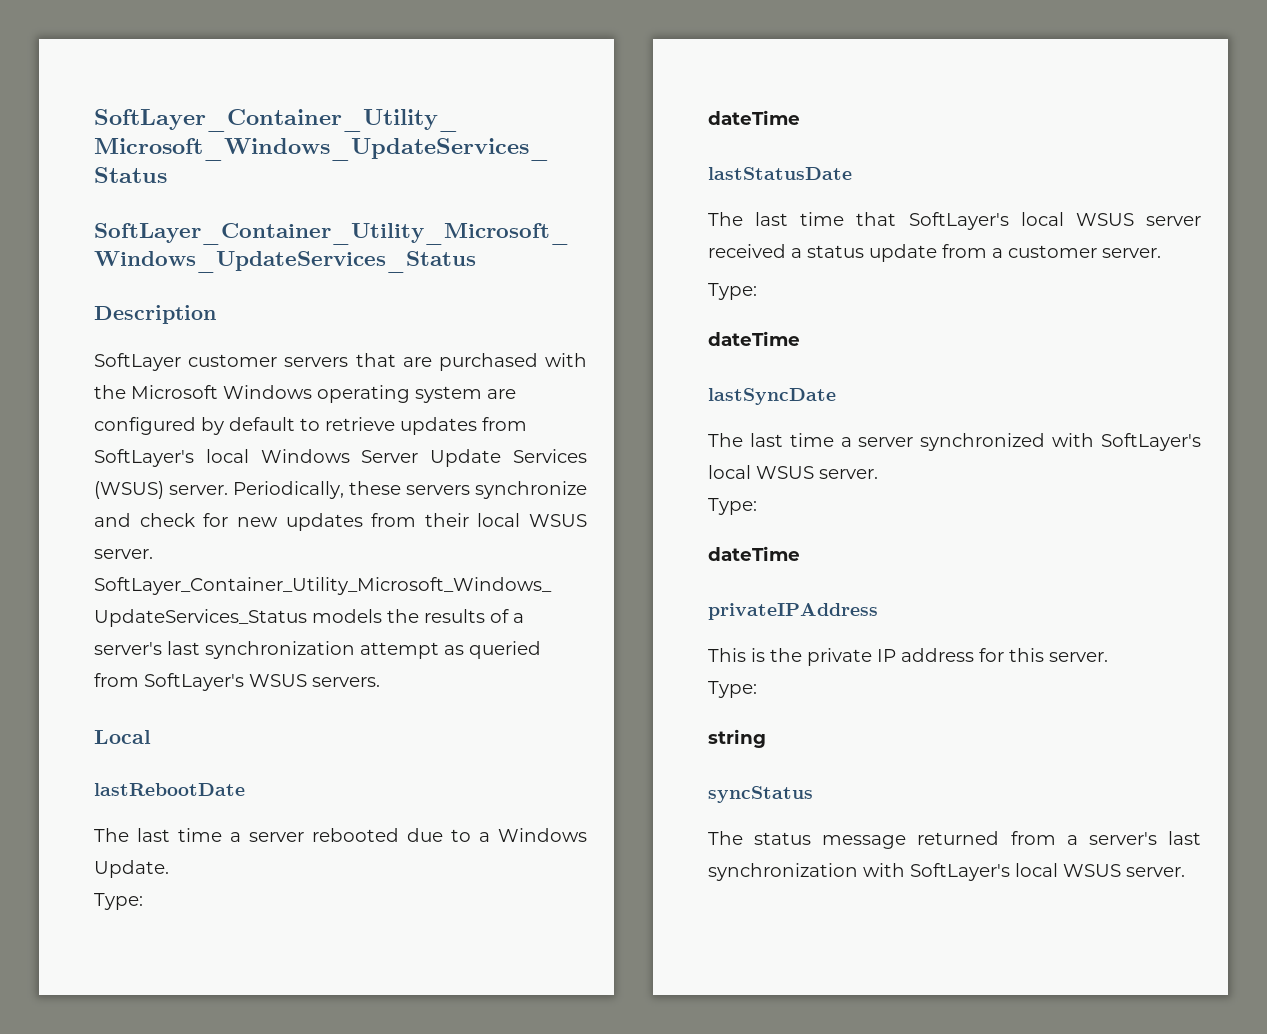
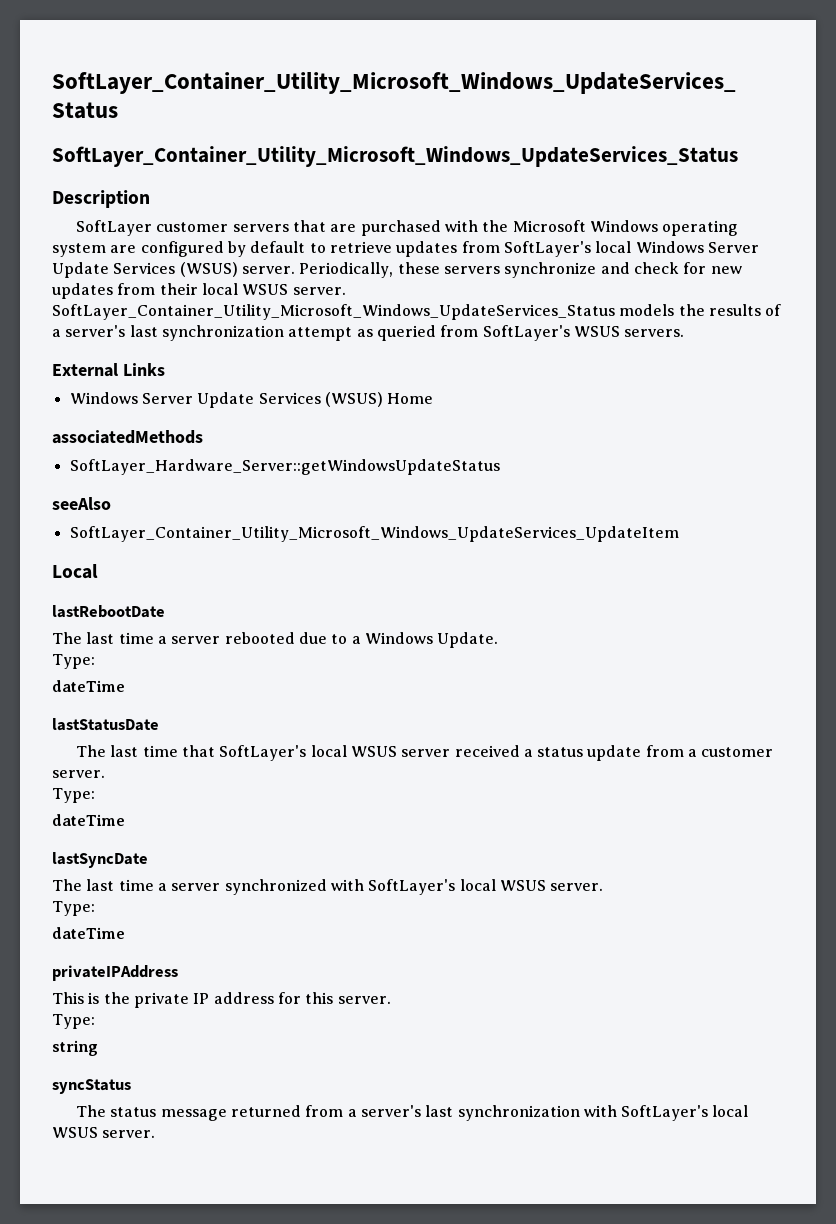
(380, 682) none -> [52,363,165,377] [69,392,434,408] [52,430,203,444] [69,459,500,475] [52,497,111,510] [69,526,679,542] // External Links // Windows Server Update Services (WSUS) Home // associatedMethods // SoftLayer_Hardware_Server::getWindowsUpdateStatus // seeAlso // SoftLayer_Container_Utility_Microsoft_Windows_UpdateServices_UpdateItem

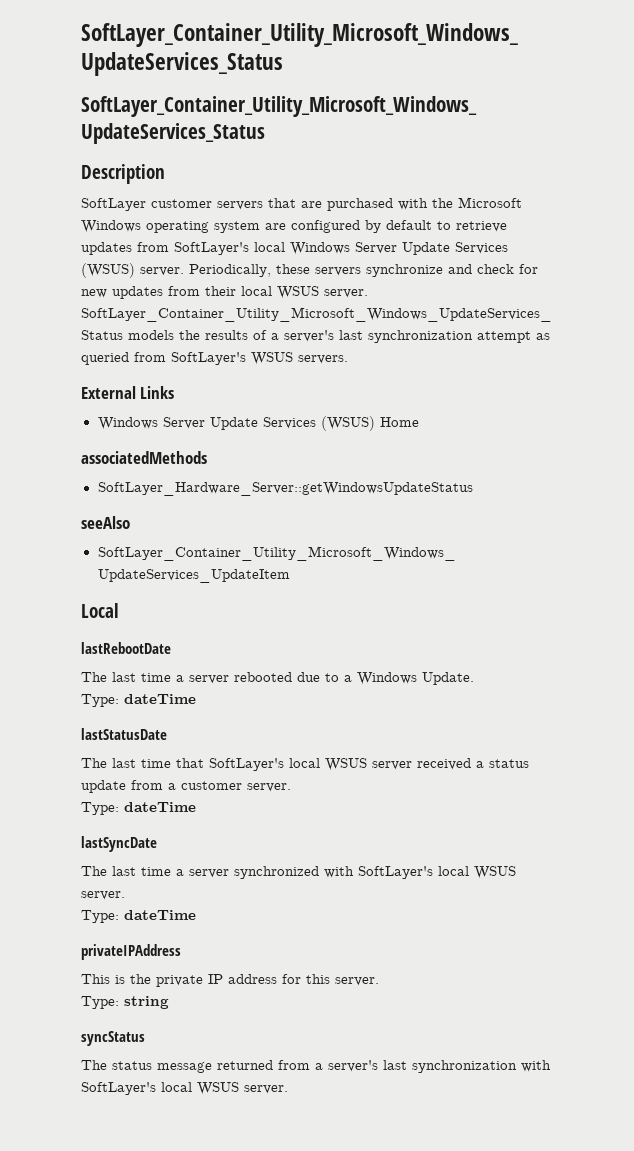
(95, 661) // -> (119, 700) none
(95, 795) // -> (119, 808) none
(95, 908) // -> (119, 916) none
(95, 1021) // -> (119, 1002) none

